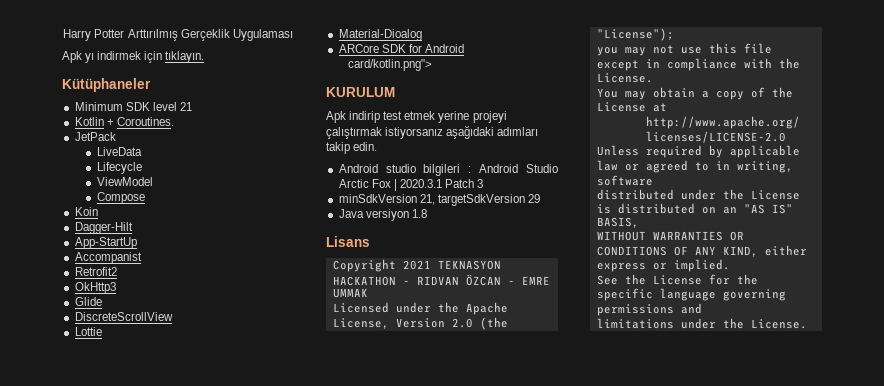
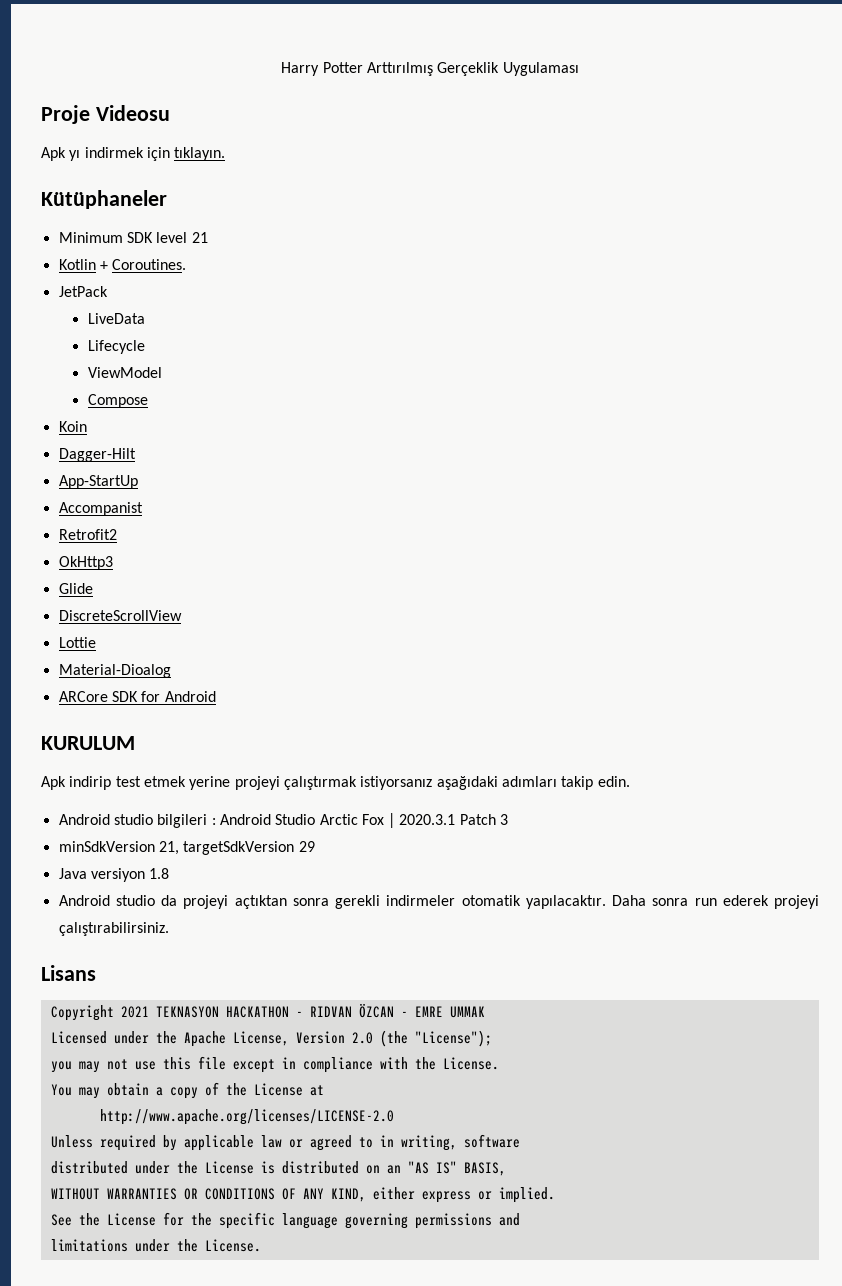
(293, 35) none -> [41,105,170,124] // Proje Videosu
[348,59,433,71] // card/kotlin.png"> -> (216, 696) none
(427, 213) none -> [58,895,819,909] [58,922,169,936] // Android studio da projeyi açtıktan sonra gerekli indirmeler otomatik yapılacaktır. Daha sonra run ederek projeyi çalıştırabilirsiniz.

